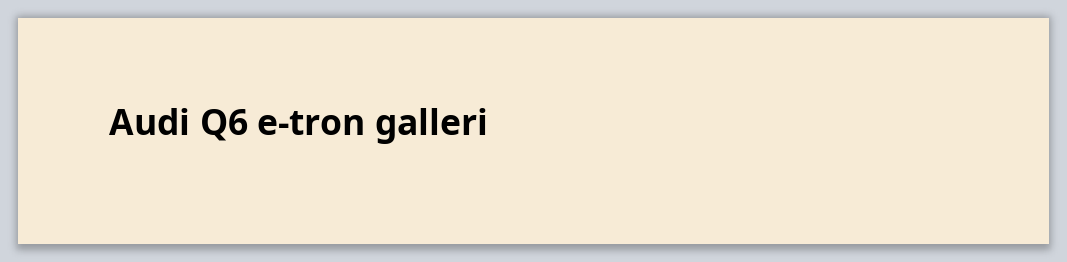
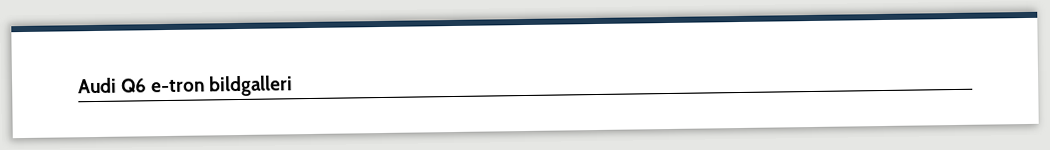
[374,108,488,144] galleri -> [208,75,294,97] bildgalleri

